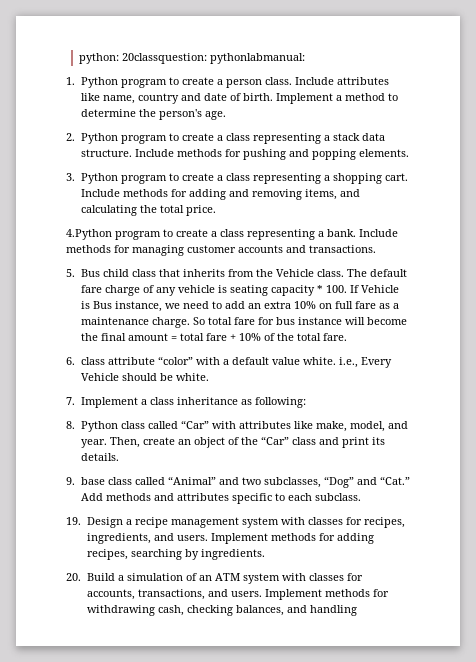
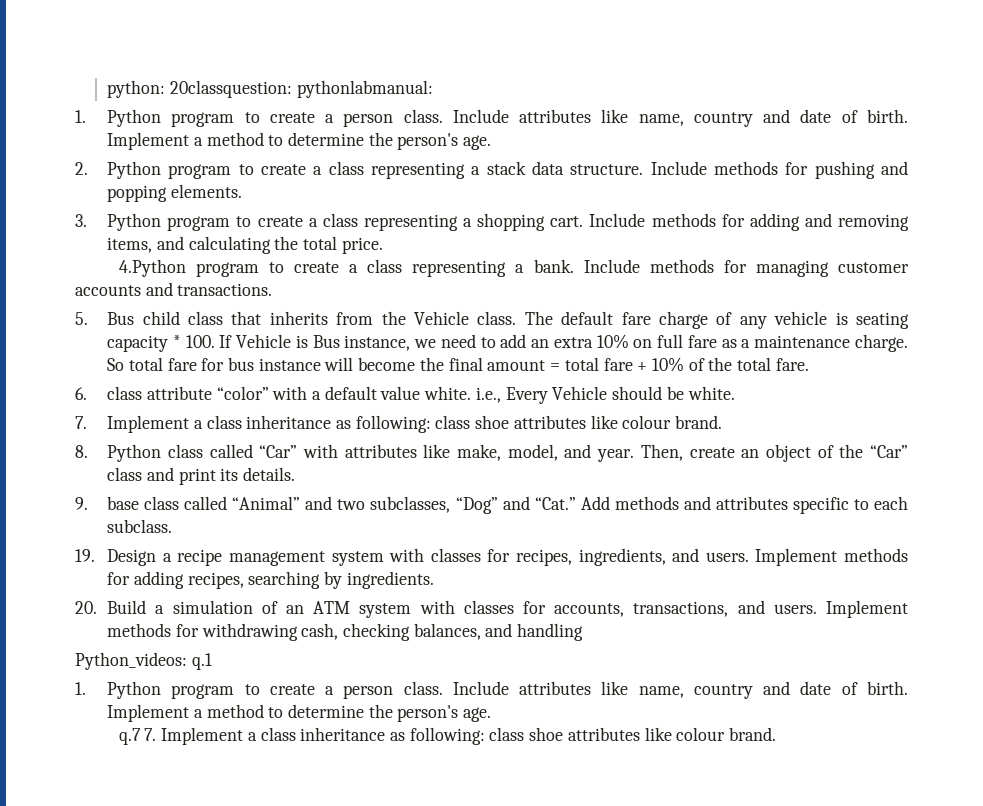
(306, 402) none -> [435,415,723,429] class shoe attributes like colour brand.
(357, 610) none -> [75,652,212,670] [75,681,909,699] [107,704,492,722] [118,727,777,745] // Python_videos: q.1 // 1. Python program to create a person class. Include attributes like name, country and date of birth. Implement a method to determine the person's age. // q.7 7. Implement a class inheritance as following: class shoe attributes like colour brand.

